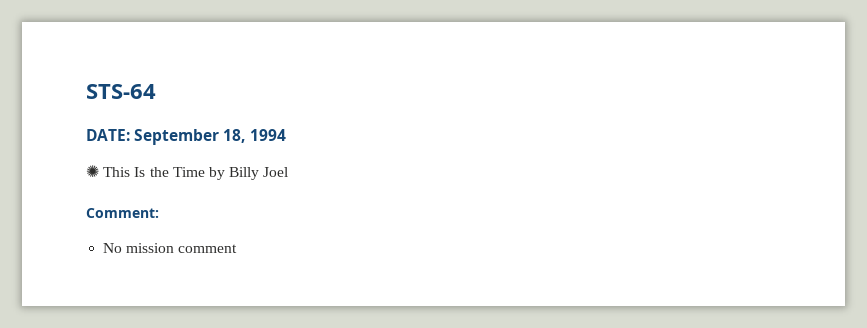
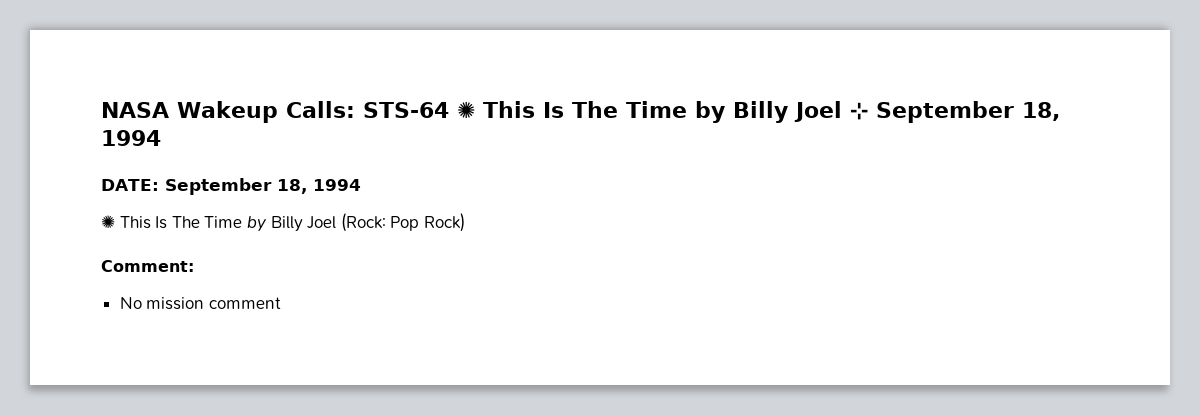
[86,84,156,99] STS-64 -> [101,101,1060,123] [101,130,161,146] NASA Wakeup Calls: STS-64 ✺ This Is The Time by Billy Joel ⊹ September 18, 1994
[149,167,289,180] the Time by Billy Joel -> [171,213,465,232] The Time by Billy Joel (Rock: Pop Rock)

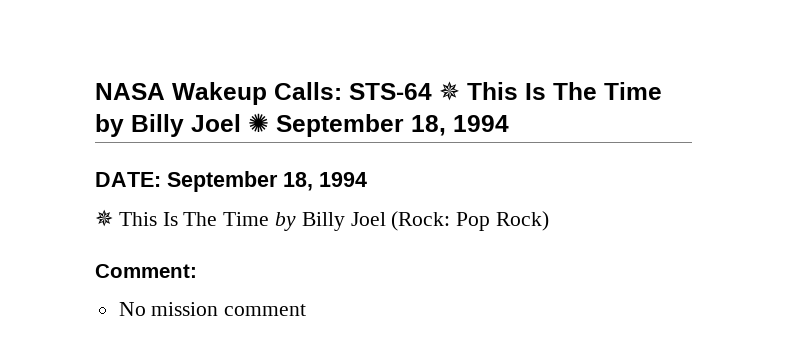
[456,101,868,123] ✺ This Is The Time by Billy Joel ⊹ -> [439,81,662,101] [95,113,269,137] ✵ This Is The Time by Billy Joel ✺
[101,215,115,228] ✺ -> [95,209,113,227] ✵

